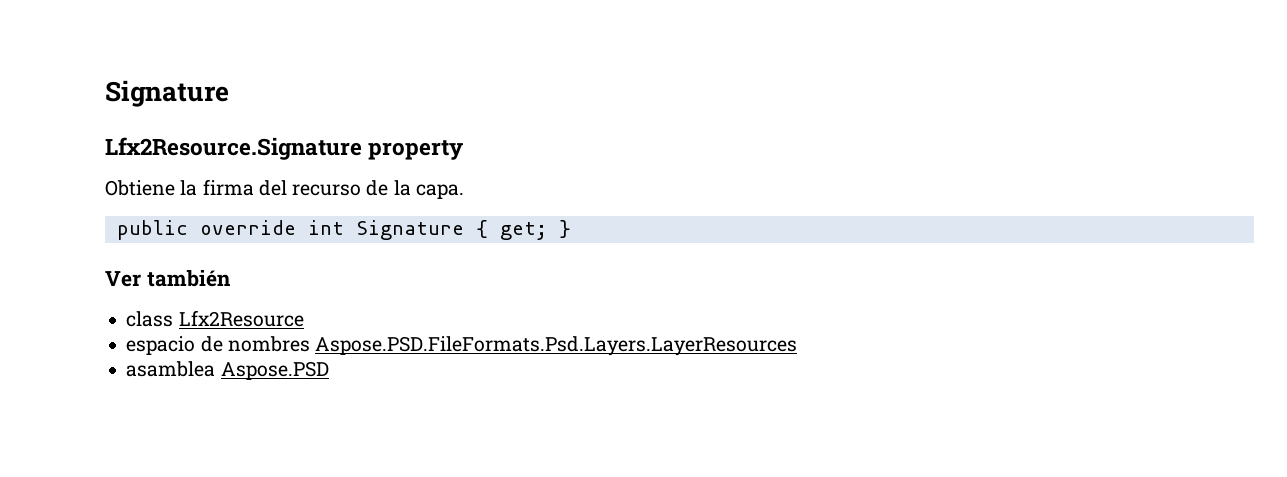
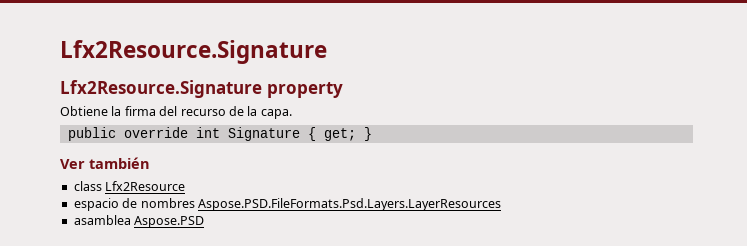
[105,80,229,107] Signature -> [60,40,327,64] Lfx2Resource.Signature

